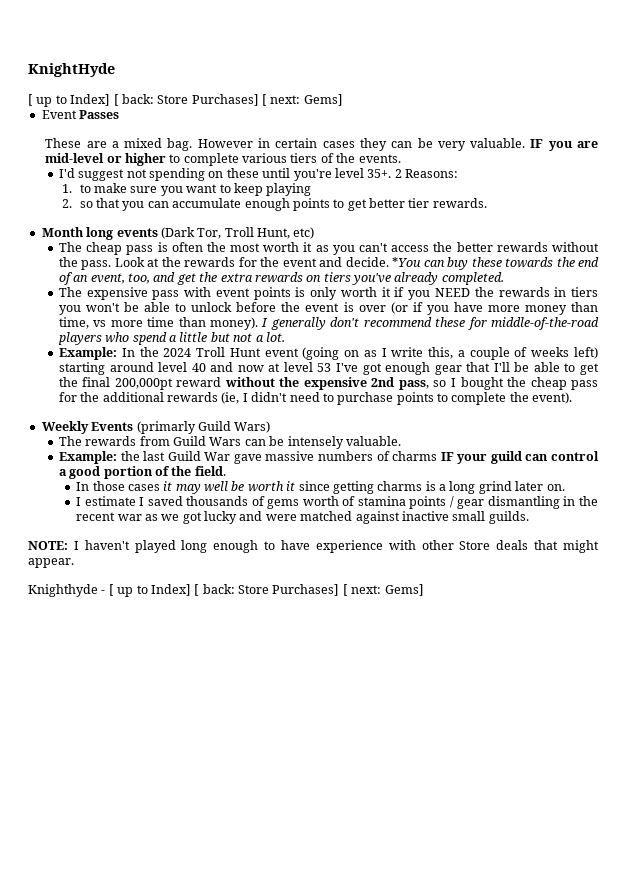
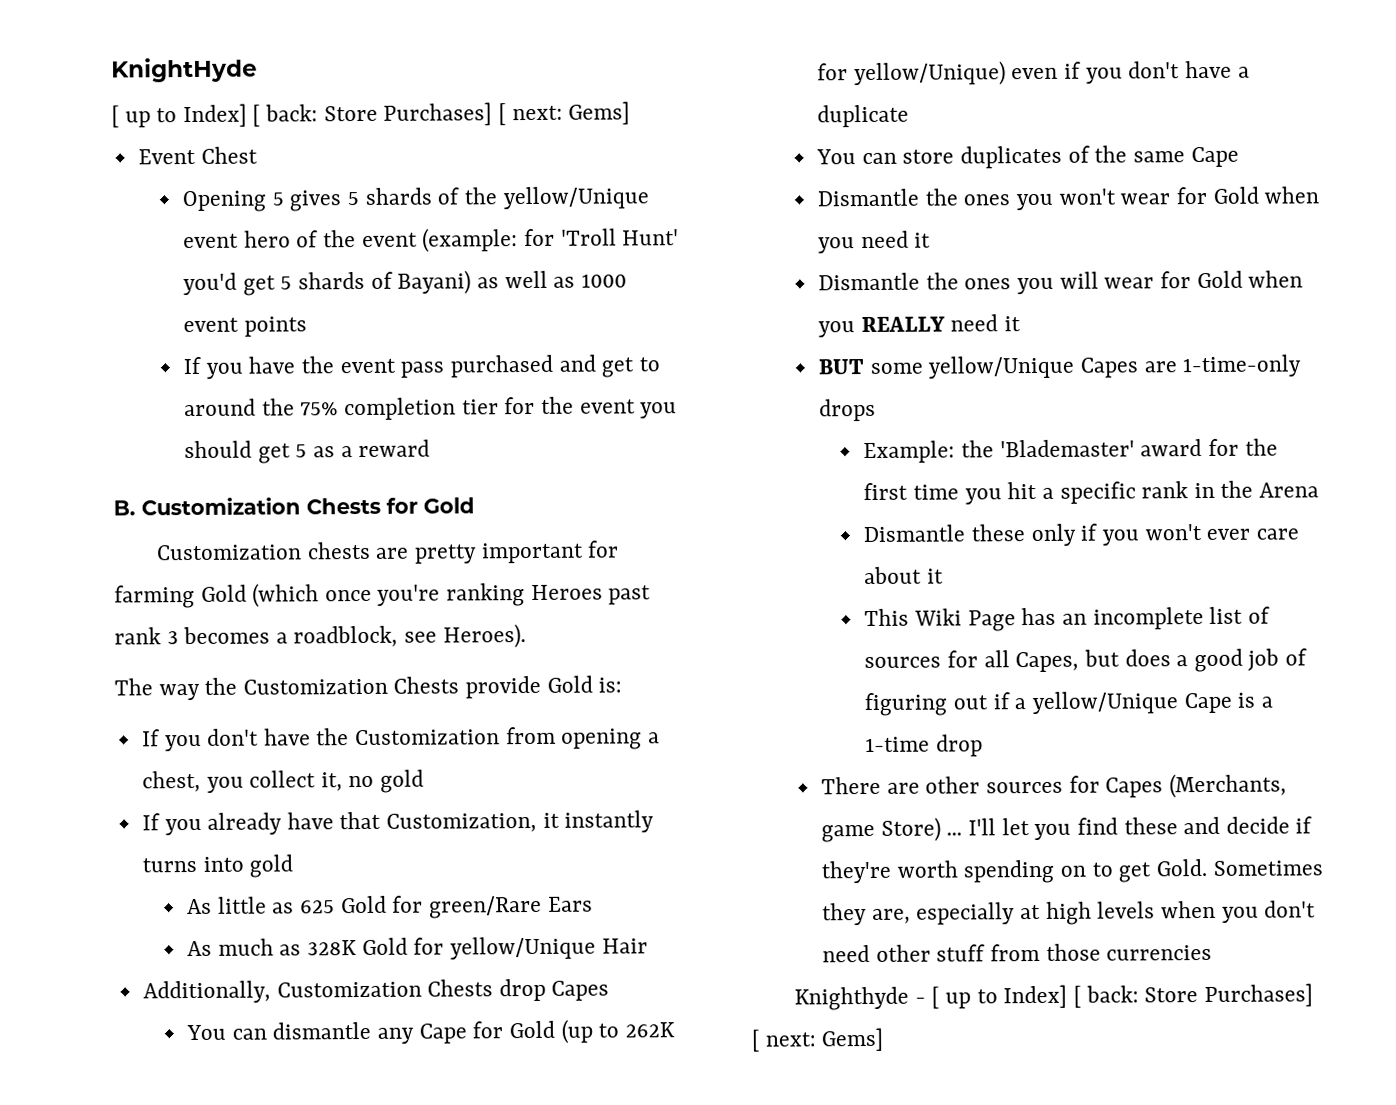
[79,110,120,119] [45,138,599,151] [45,153,401,166] [58,168,459,181] [62,183,312,196] [62,198,487,211] [41,227,315,240] [58,242,600,255] [58,257,599,270] [58,272,504,285] [58,287,599,300] [58,302,599,315] [58,317,599,330] [57,332,285,345] [58,347,599,360] [58,362,599,375] [58,377,598,390] [58,392,573,405] [41,421,271,434] [58,436,401,449] [58,451,600,464] [58,466,226,479] [76,481,565,494] [76,496,598,509] [76,511,529,524] [28,540,599,553] [28,558,74,568] Passes // These are a mixed bag. However in certain cases they can be very valuable. IF you are mid-level or higher to complete various tiers of the events. // I'd suggest not spending on these until you're level 35+. 2 Reasons: // 1. to make sure you want to keep playing // 2. so that you can accumulate enough points to get better tier rewards. // Month long events (Dark Tor, Troll Hunt, etc) // The cheap pass is often the most worth it as you can't access the better rewards without the pass. Look at the rewards for the event and decide. *You can buy these towards the end of an event, too, and get the extra rewards on tiers you've already completed. // The expensive pass with event points is only worth it if you NEED the rewards in tiers you won't be able to unlock before the event is over (or if you have more money than time, vs more time than money). I generally don't recommend these for middle-of-the-road players who spend a little but not a lot. // Example: In the 2024 Troll Hunt event (going on as I write this, a couple of weeks left) starting around level 40 and now at level 53 I've got enough gear that I'll be able to get the final 200,000pt reward without the expensive 2nd pass, so I bought the cheap pass for the additional rewards (ie, I didn't need to purchase points to complete the event). // Weekly Events (primarly Guild Wars) // The rewards from Guild Wars can be intensely valuable. // Example: the last Guild War gave massive numbers of charms IF your guild can control a good portion of the field. // In those cases it may well be worth it since getting charms is a long grind later on. // I estimate I saved thousands of gems worth of stamina points / gear dismantling in the recent war as we got lucky and were matched against inactive small guilds. // NOTE: I haven't played long enough to have experience with other Store deals that might appear. -> [200,146,258,164] [182,186,649,213] [183,228,680,253] [183,270,627,296] [183,316,307,337] [183,354,660,379] [184,396,678,421] [184,439,431,464] [113,497,475,516] [156,540,620,564] [114,583,652,609] [114,624,526,649] [114,675,623,701] [141,726,660,752] [141,769,425,793] [141,810,655,836] [141,854,294,878] [187,895,593,919] [187,936,648,960] [142,978,610,1004] [186,1019,675,1044] [817,60,1250,87] [817,104,910,128] [816,145,1239,169] [817,186,1320,211] [818,230,932,254] [818,270,1304,295] [818,314,1022,338] [818,354,1302,379] [819,398,877,422] [863,438,1278,464] [863,480,1320,505] [863,523,1299,547] [864,566,945,585] [864,606,1270,632] [864,648,1308,673] [864,691,1273,717] [865,734,984,757] [821,773,1287,799] [821,816,1313,843] [821,858,1323,884] [822,900,1317,926] [822,943,1213,963] Chest // Opening 5 gives 5 shards of the yellow/Unique event hero of the event (example: for 'Troll Hunt' you'd get 5 shards of Bayani) as well as 1000 event points // If you have the event pass purchased and get to around the 75% completion tier for the event you should get 5 as a reward // B. Customization Chests for Gold // Customization chests are pretty important for farming Gold (which once you're ranking Heroes past rank 3 becomes a roadblock, see Heroes). // The way the Customization Chests provide Gold is: // If you don't have the Customization from opening a chest, you collect it, no gold // If you already have that Customization, it instantly turns into gold // As little as 625 Gold for green/Rare Ears // As much as 328K Gold for yellow/Unique Hair // Additionally, Customization Chests drop Capes // You can dismantle any Cape for Gold (up to 262K for yellow/Unique) even if you don't have a duplicate // You can store duplicates of the same Cape // Dismantle the ones you won't wear for Gold when you need it // Dismantle the ones you will wear for Gold when you REALLY need it // BUT some yellow/Unique Capes are 1-time-only drops // Example: the 'Blademaster' award for the first time you hit a specific rank in the Arena // Dismantle these only if you won't ever care about it // This Wiki Page has an incomplete list of sources for all Capes, but does a good job of figuring out if a yellow/Unique Cape is a 1-time drop // There are other sources for Capes (Merchants, game Store) ... I'll let you find these and decide if they're worth spending on to get Gold. Sometimes they are, especially at high levels when you don't need other stuff from those currencies

